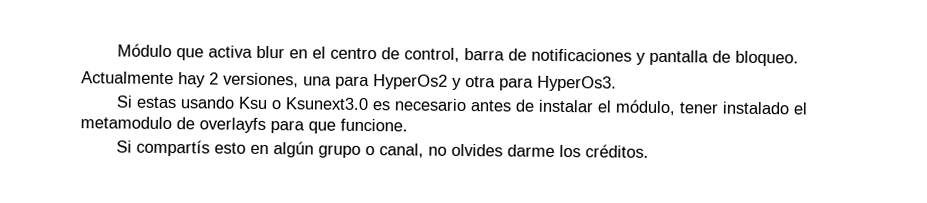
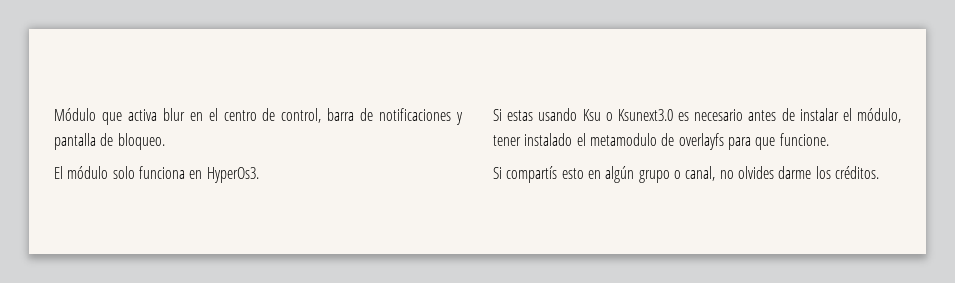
[81,71,534,91] Actualmente hay 2 versiones, una para HyperOs2 y otra para -> [54,166,203,179] El módulo solo funciona en

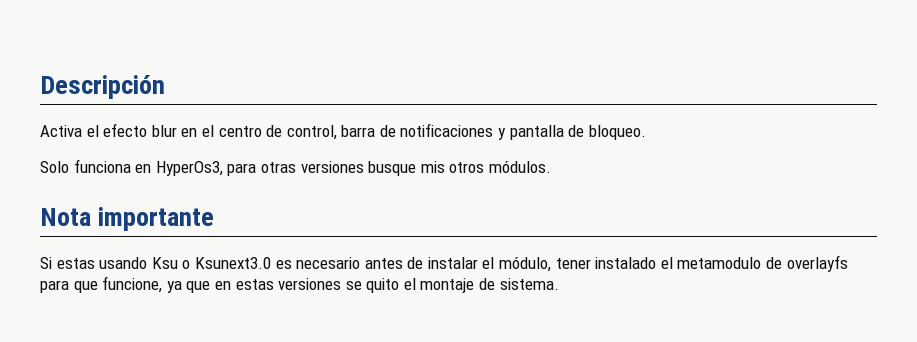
[54,108,157,125] Módulo que activa -> [40,75,165,99] [40,123,148,137] Descripción // Activa el efecto
[54,166,259,183] El módulo solo funciona en HyperOs3. -> [40,159,551,176] [40,207,215,231] Solo funciona en HyperOs3, para otras versiones busque mis otros módulos. // Nota importante
[779,133,829,146] [493,166,879,183] funcione. // Si compartís esto en algún grupo o canal, no olvides darme los créditos. -> [102,276,559,293] funcione, ya que en estas versiones se quito el montaje de sistema.

